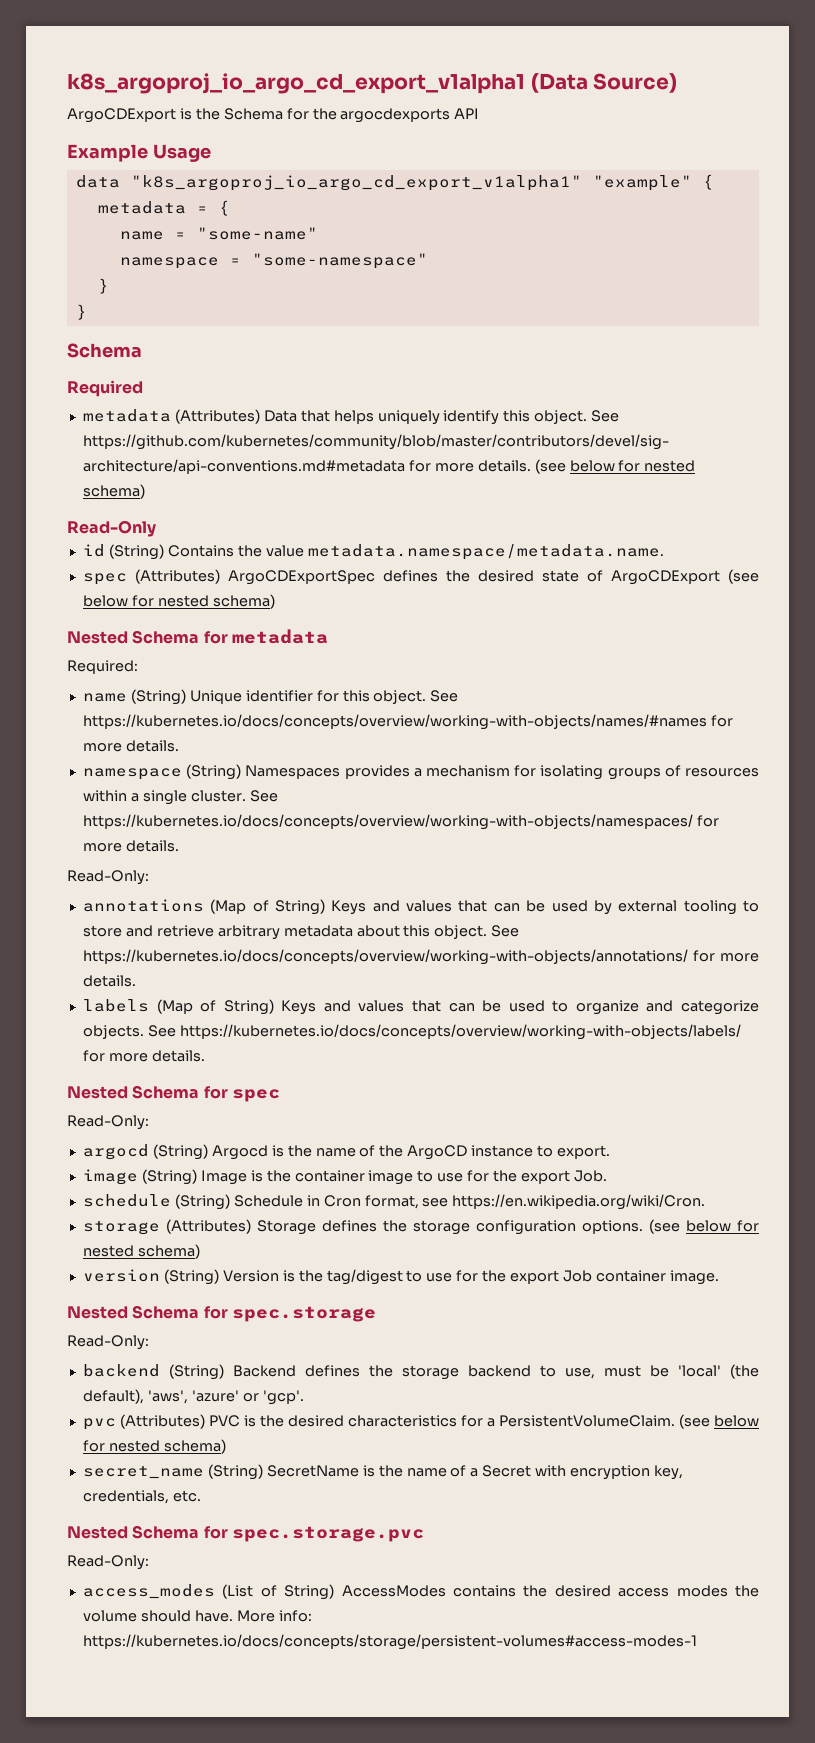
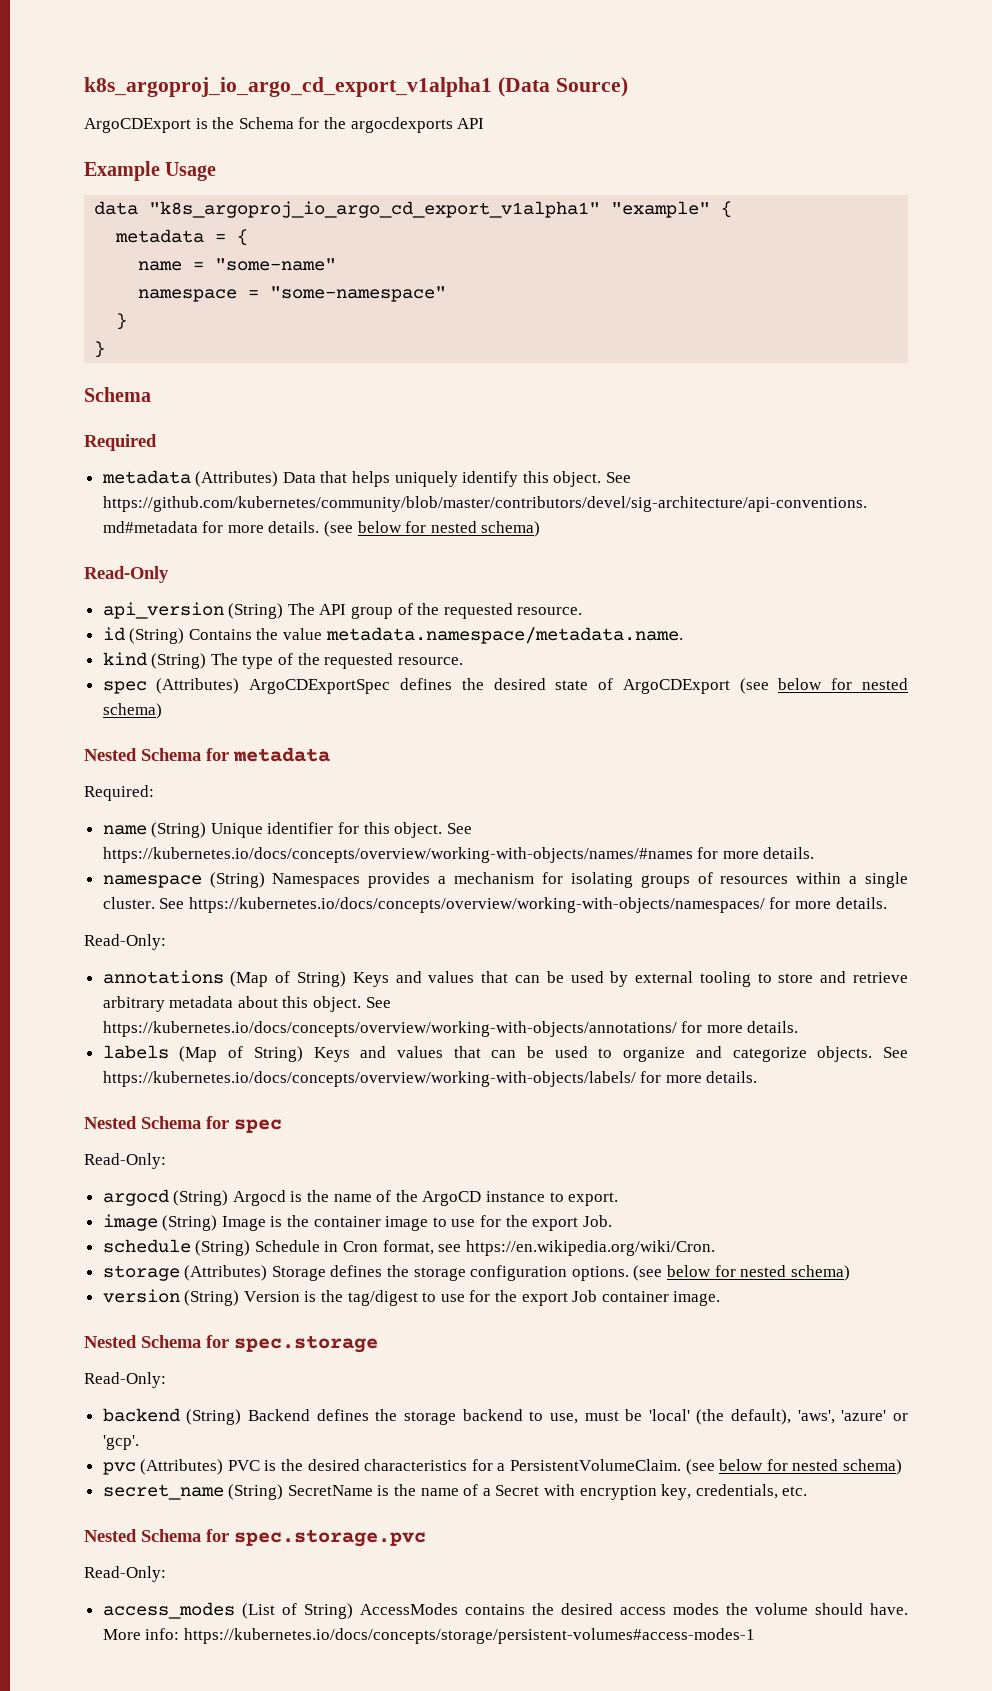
(156, 528) none -> [102,602,583,619] // api_version (String) The API group of the requested resource.
(664, 552) none -> [102,652,463,669] // kind (String) The type of the requested resource.

